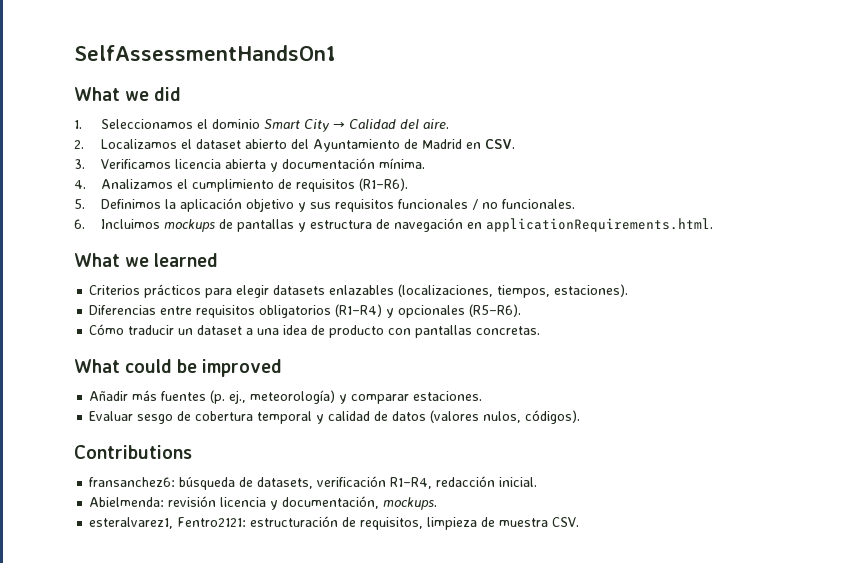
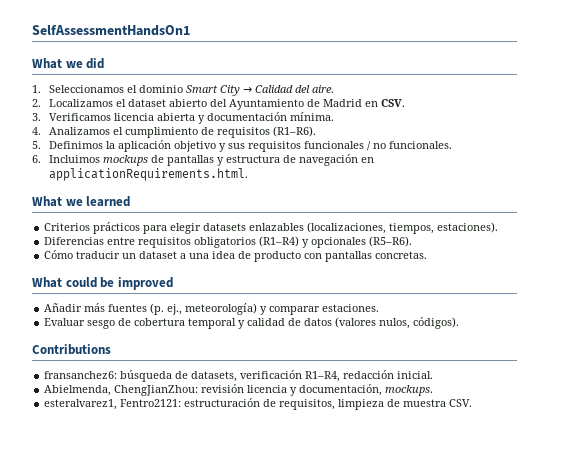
[89,497,165,507] Abielmenda: -> [44,385,199,396] Abielmenda, ChengJianZhou:

